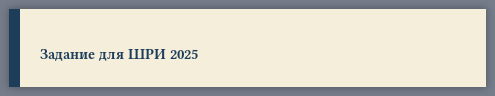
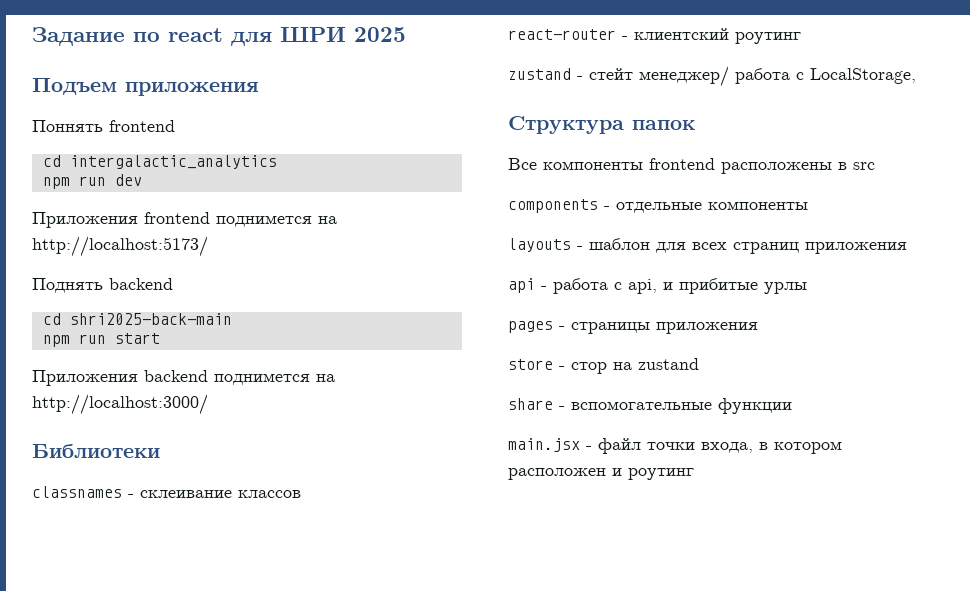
(95, 55) none -> [133,28,223,42] по react
(198, 54) none -> [32,78,259,96] [32,120,175,132] [42,155,277,169] [42,174,142,189] [32,212,337,228] [32,236,208,257] [32,278,173,293] [42,313,232,325] [42,333,160,347] [32,370,335,386] [32,394,208,415] [32,444,160,458] [32,486,301,498] [508,28,801,44] [508,66,916,87] [508,116,695,134] [508,158,875,174] [508,199,808,213] [508,238,907,254] [508,278,807,294] [508,321,758,334] [508,358,699,374] [508,398,792,414] [508,438,842,454] [508,468,694,480] // Подъем приложения // Поннять frontend // cd intergalactic_analytics // npm run dev // Приложения frontend поднимется на http://localhost:5173/ // Поднять backend // cd shri2025-back-main // npm run start // Приложения backend поднимется на http://localhost:3000/ // Библиотеки // classnames - склеивание классов // react-router - клиентский роутинг // zustand - стейт менеджер/ работа с LocalStorage, // Структура папок // Все компоненты frontend расположены в src // components - отдельные компоненты // layouts - шаблон для всех страниц приложения // api - работа с api, и прибитые урлы // pages - страницы приложения // store - стор на zustand // share - вспомогательные функции // main.jsx - файл точки входа, в котором расположен и роутинг

